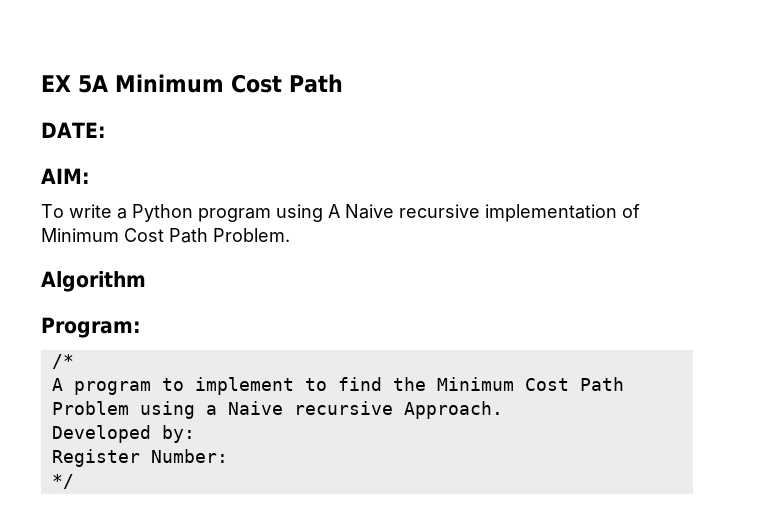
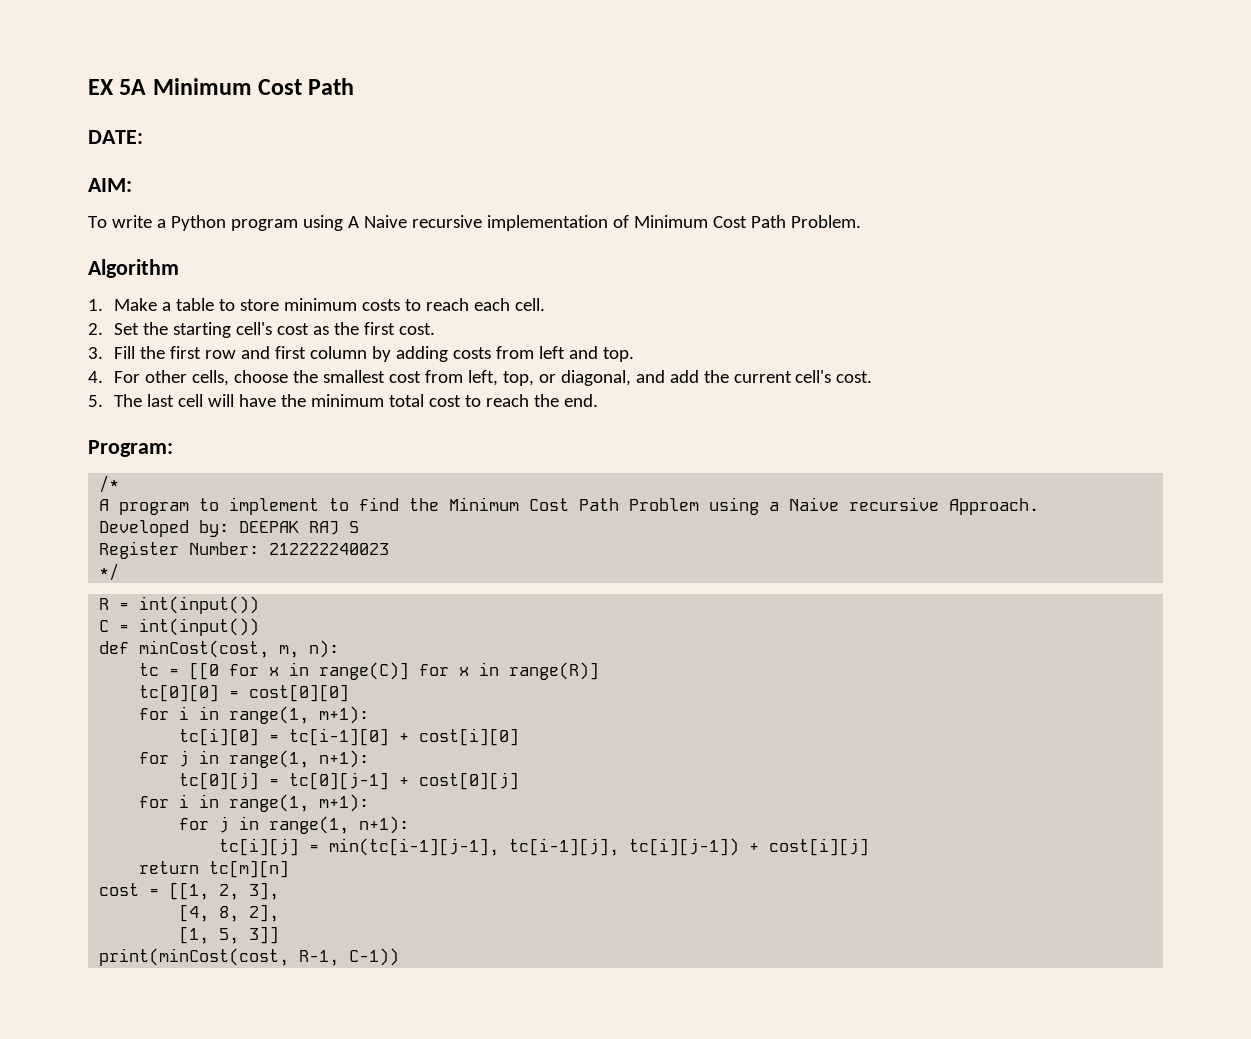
(146, 281) none -> [88,298,545,311] [88,322,435,338] [88,346,634,362] [88,370,873,386] [88,394,598,407] // 1. Make a table to store minimum costs to reach each cell. // 2. Set the starting cell's cost as the first cost. // 3. Fill the first row and first column by adding costs from left and top. // 4. For other cells, choose the smallest cost from left, top, or diagonal, and add the current cell's cost. // 5. The last cell will have the minimum total cost to reach the end.
(195, 434) none -> [239,521,360,535] DEEPAK RAJ S
(228, 456) none -> [269,543,390,555] 212222240023
(74, 481) none -> [99,596,260,614] [99,618,260,636] [99,640,340,658] [139,662,600,680] [139,684,350,702] [139,706,370,724] [179,728,520,746] [139,750,370,768] [179,772,520,790] [139,794,370,812] [179,816,410,834] [219,838,870,856] [139,860,290,878] [99,882,280,900] [179,904,280,922] [179,926,280,944] [99,948,400,966] // R = int(input()) // C = int(input()) // def minCost(cost, m, n): // tc = [[0 for x in range(C)] for x in range(R)] // tc[0][0] = cost[0][0] // for i in range(1, m+1): // tc[i][0] = tc[i-1][0] + cost[i][0] // for j in range(1, n+1): // tc[0][j] = tc[0][j-1] + cost[0][j] // for i in range(1, m+1): // for j in range(1, n+1): // tc[i][j] = min(tc[i-1][j-1], tc[i-1][j], tc[i][j-1]) + cost[i][j] // return tc[m][n] // cost = [[1, 2, 3], // [4, 8, 2], // [1, 5, 3]] // print(minCost(cost, R-1, C-1))

